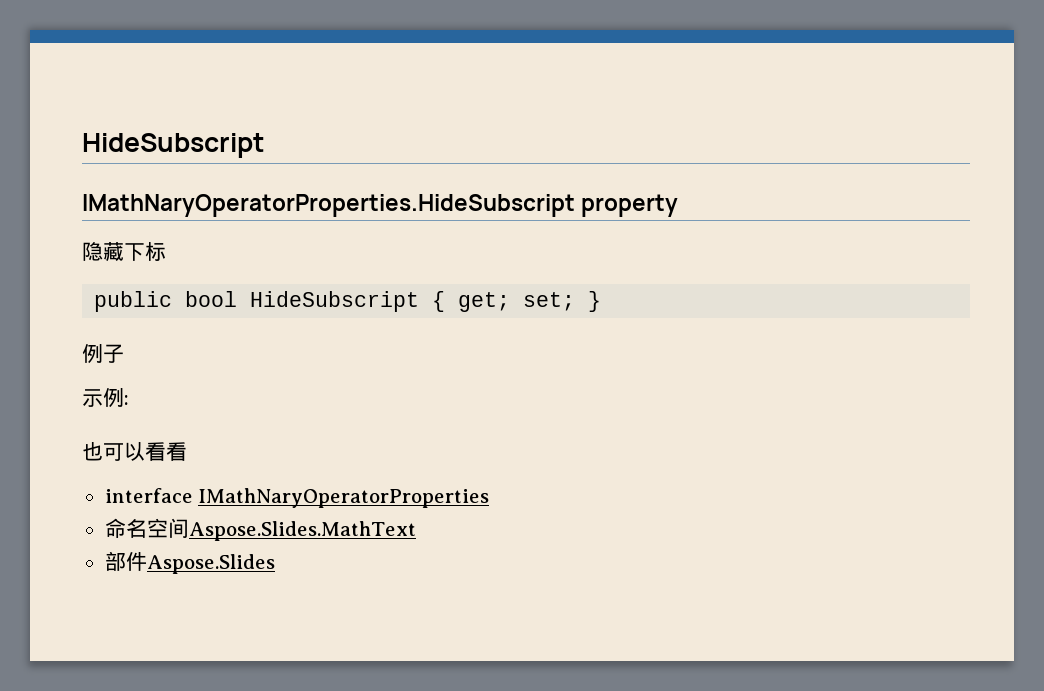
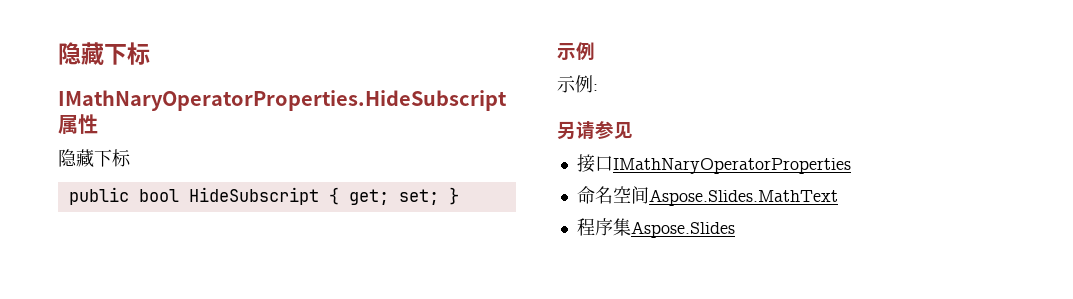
[82,133,264,158] HideSubscript -> [58,42,150,65] 隐藏下标
[581,194,679,217] property -> [58,114,98,134] 属性
[82,344,124,364] 例子 -> [557,42,595,60] 示例
[82,442,187,461] [104,488,193,503] 也可以看看 // interface -> [557,121,633,140] [576,154,613,173] 另请参见 // 接口
[104,551,147,571] 部件 -> [576,218,631,236] 程序集

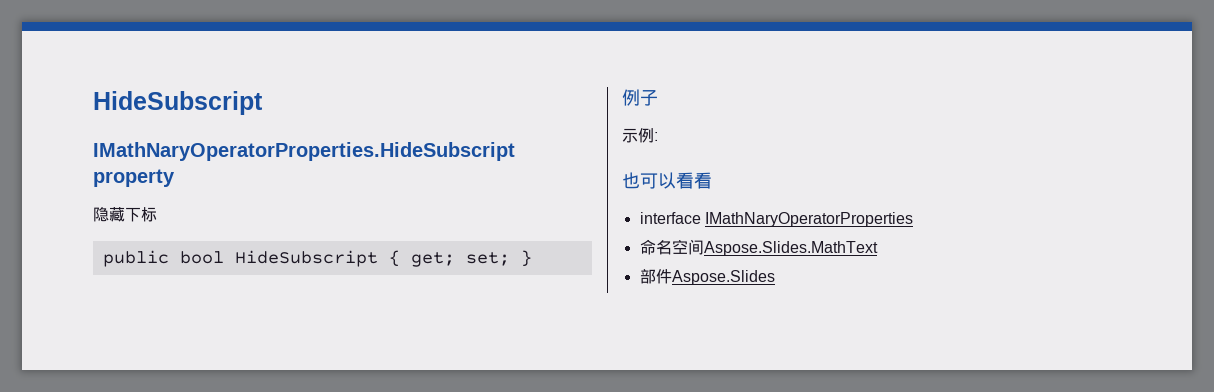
[58,42,150,65] 隐藏下标 -> [93,91,263,115] HideSubscript
[58,114,98,134] 属性 -> [93,169,175,187] property
[557,42,595,60] 示例 -> [622,89,658,106] 例子
[557,121,633,140] [576,154,613,173] 另请参见 // 接口 -> [622,172,712,189] [639,212,701,224] 也可以看看 // interface
[576,218,631,236] 程序集 -> [639,269,672,284] 部件

